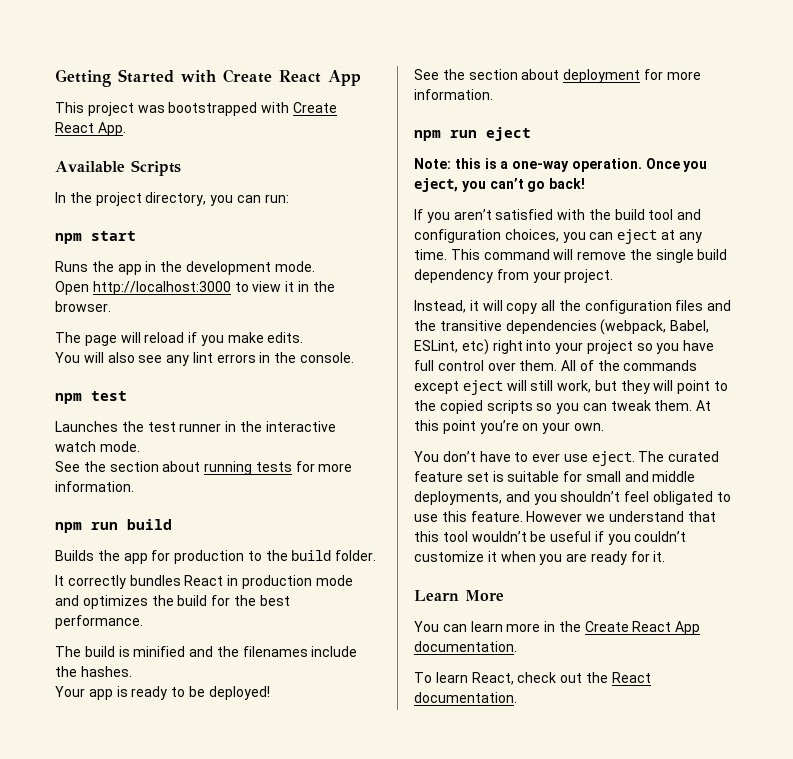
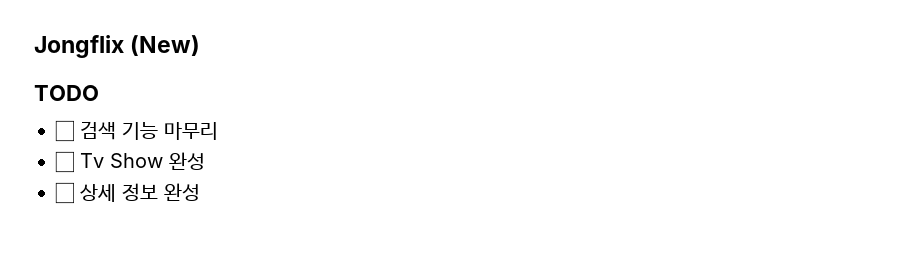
[55,69,361,87] [55,102,337,116] [55,122,126,136] [55,160,181,176] [55,192,289,206] [55,231,136,244] [55,261,315,275] [55,281,335,295] [55,301,111,312] [55,332,304,346] [55,352,355,366] [55,391,127,404] [55,421,336,432] [55,441,140,452] [55,461,353,475] [55,481,134,492] [55,519,172,533] [55,550,377,564] [55,575,353,589] [55,595,290,609] [55,615,143,629] [55,646,358,657] [55,666,132,677] [55,686,270,700] [414,69,701,83] [414,89,493,100] [414,127,531,141] [414,158,708,172] [414,178,586,192] [414,209,702,223] [414,229,702,244] [414,249,728,263] [414,269,614,283] [414,300,732,314] [414,319,710,335] [414,339,715,355] [414,360,698,371] [414,380,729,395] [414,400,712,414] [414,420,604,434] [414,451,720,466] [414,471,696,482] [414,491,731,505] [414,511,716,522] [414,531,687,545] [414,551,666,565] [414,590,504,601] [414,621,701,635] [414,641,517,652] [414,672,651,685] [414,692,517,703] Getting Started with Create React App // This project was bootstrapped with Create React App. // Available Scripts // In the project directory, you can run: // npm start // Runs the app in the development mode. // Open http://localhost:3000 to view it in the browser. // The page will reload if you make edits. // You will also see any lint errors in the console. // npm test // Launches the test runner in the interactive watch mode. // See the section about running tests for more information. // npm run build // Builds the app for production to the build folder. // It correctly bundles React in production mode and optimizes the build for the best performance. // The build is minified and the filenames include the hashes. // Your app is ready to be deployed! // See the section about deployment for more information. // npm run eject // Note: this is a one-way operation. Once you eject, you can’t go back! // If you aren’t satisfied with the build tool and configuration choices, you can eject at any time. This command will remove the single build dependency from your project. // Instead, it will copy all the configuration files and the transitive dependencies (webpack, Babel, ESLint, etc) right into your project so you have full control over them. All of the commands except eject will still work, but they will point to the copied scripts so you can tweak them. At this point you’re on your own. // You don’t have to ever use eject. The curated feature set is suitable for small and middle deployments, and you shouldn’t feel obligated to use this feature. However we understand that this tool wouldn’t be useful if you couldn’t customize it when you are ready for it. // Learn More // You can learn more in the Create React App documentation. // To learn React, check out the React documentation. -> [34,35,201,58] [34,85,99,101] [55,120,218,142] [55,151,205,173] [55,182,200,204] Jongflix (New) // TODO // ☐ 검색 기능 마무리 // ☐ Tv Show 완성 // ☐ 상세 정보 완성

